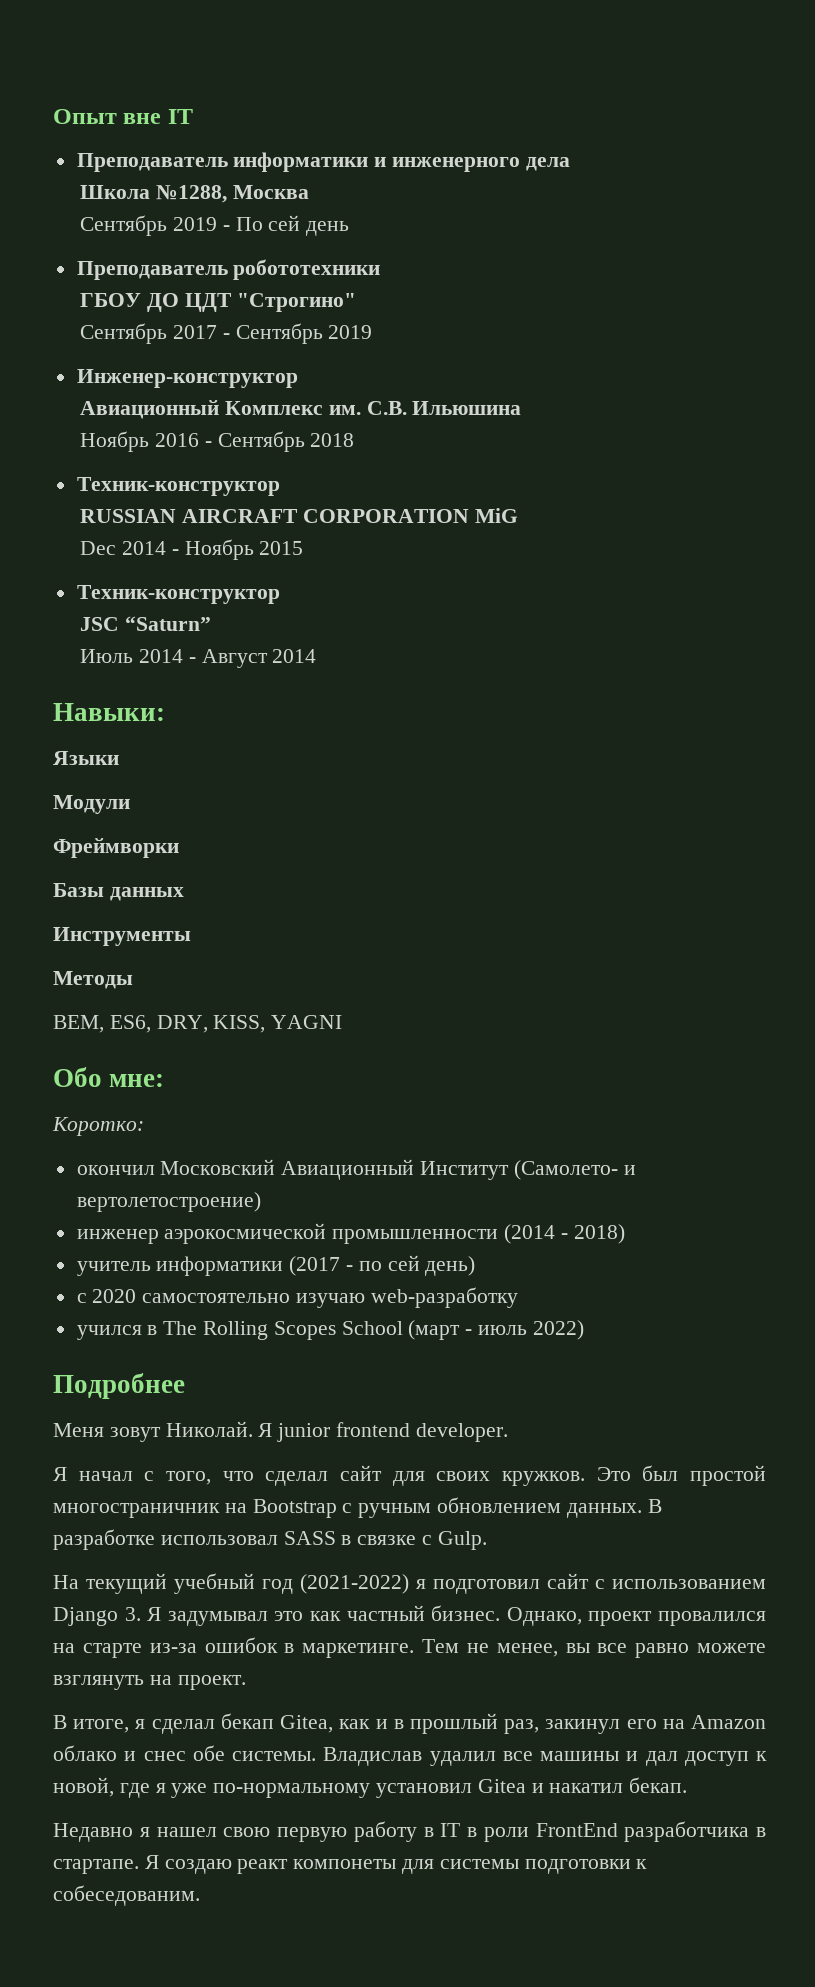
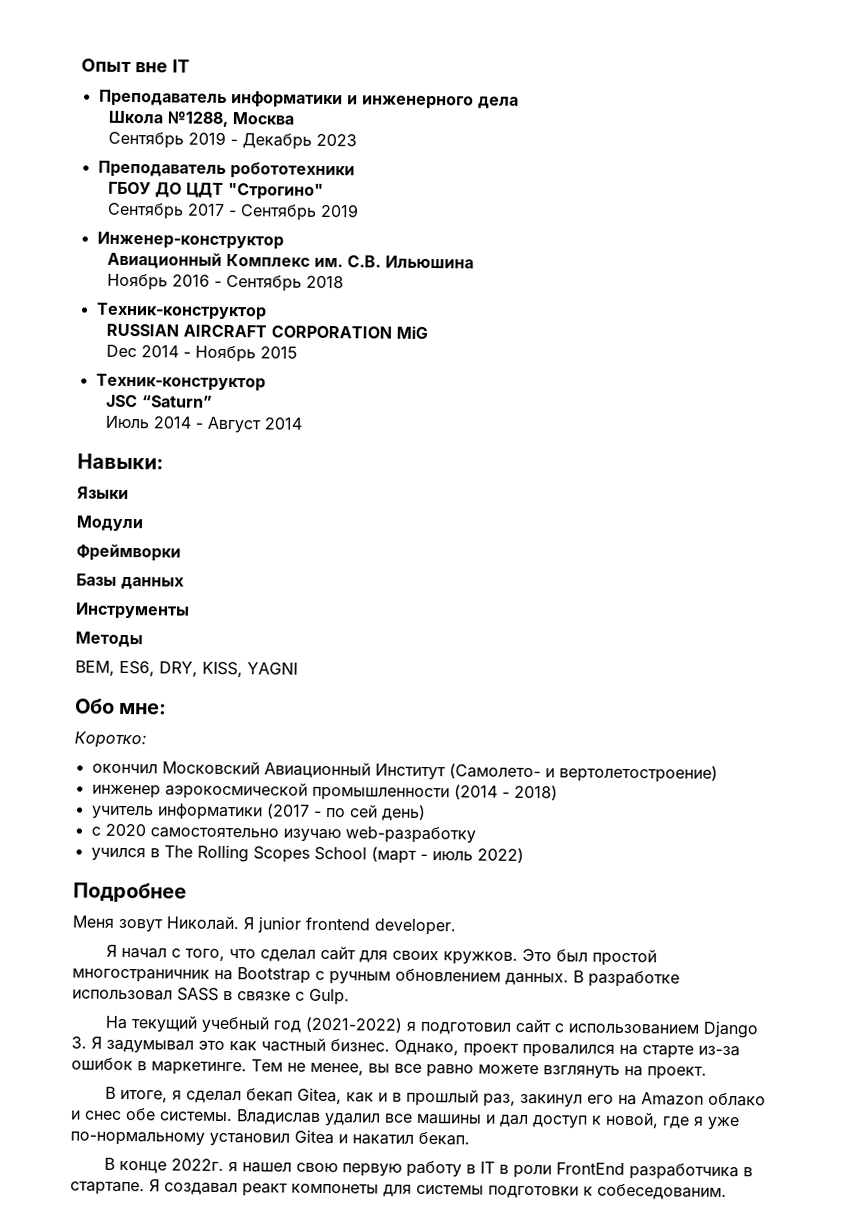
[235,215,350,236] По сей день -> [242,133,358,150] Декабрь 2023
[53,1823,133,1842] Недавно -> [104,1157,225,1174] В конце 2022г.
[164,1859,232,1874] создаю -> [164,1182,238,1196] создавал

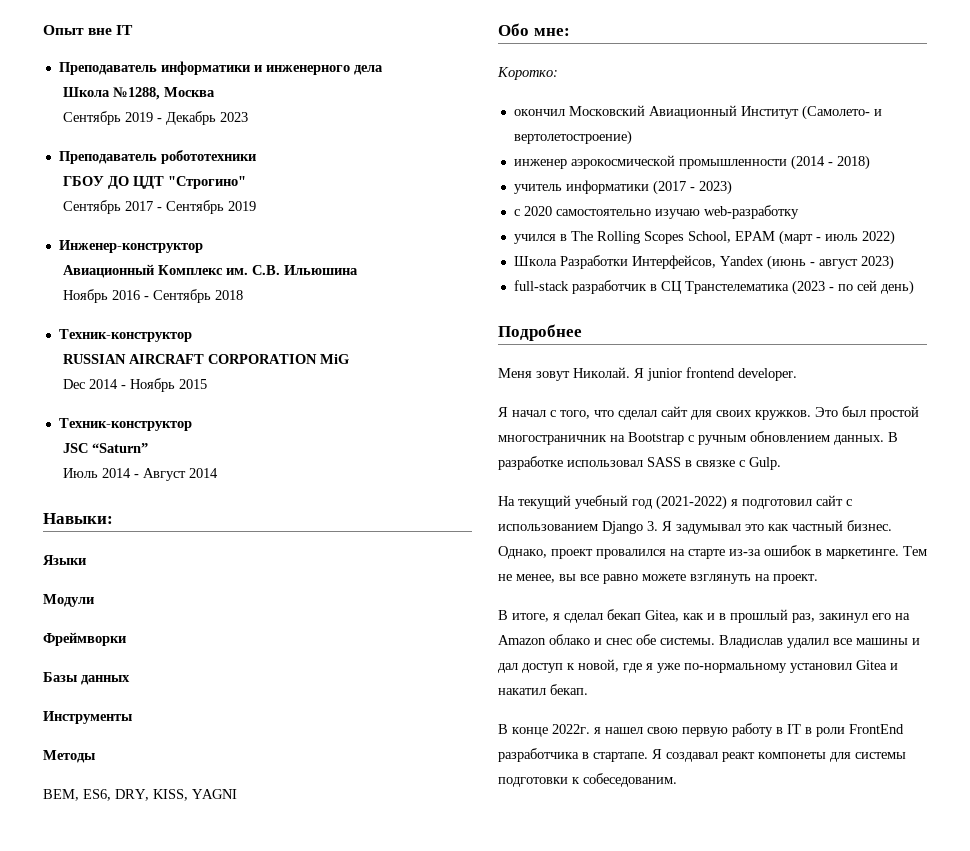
[324,804,426,821] по сей день) -> [698,180,732,195] 2023)
[313,846,367,861] School -> [687,231,775,243] School, EPAM
(524, 855) none -> [513,255,894,270] [513,280,914,295] // Школа Разработки Интерфейсов, Yandex (июнь - август 2023) // full-stack разработчик в СЦ Транстелематика (2023 - по сей день)

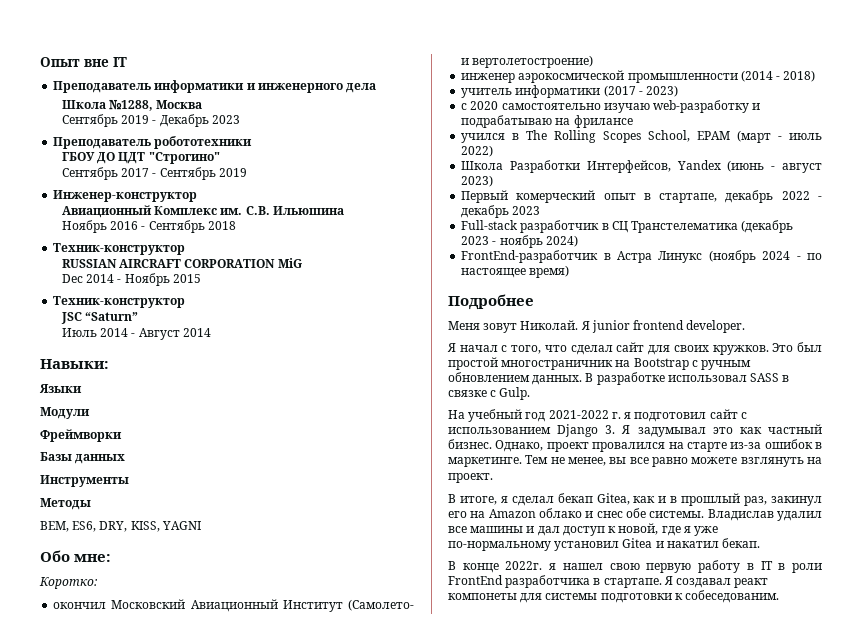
(799, 212) none -> [752,103,761,110] [461,115,633,128] и подрабатываю на фрилансе
[513,280,914,295] full-stack разработчик в СЦ Транстелематика (2023 - по сей день) -> [461,190,822,203] [461,205,541,218] [461,220,794,233] [461,235,578,248] [461,250,822,263] [461,265,570,278] Первый комерческий опыт в стартапе, декабрь 2022 - декабрь 2023 // Full-stack разработчик в СЦ Транстелематика (декабрь 2023 - ноябрь 2024) // FrontEnd-разработчик в Астра Линукс (ноябрь 2024 - по настоящее время)
[518,495,571,509] текущий -> (465, 414) none
[656,495,727,510] (2021-2022) -> [548,410,621,419] 2021-2022 г.

